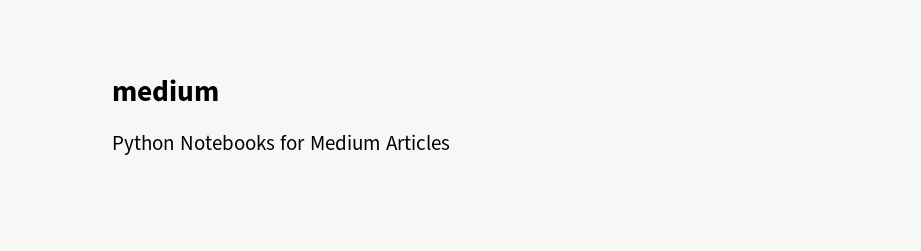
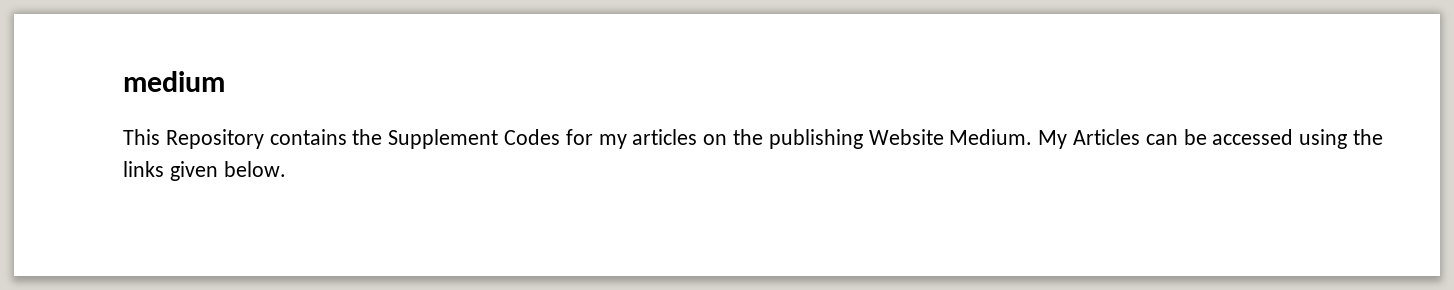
[112,134,450,155] Python Notebooks for Medium Articles -> [123,129,1384,149] [123,161,286,181] This Repository contains the Supplement Codes for my articles on the publishing Website Medium. My Articles can be accessed using the links given below.

